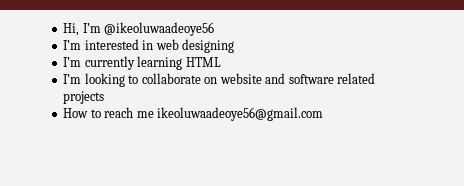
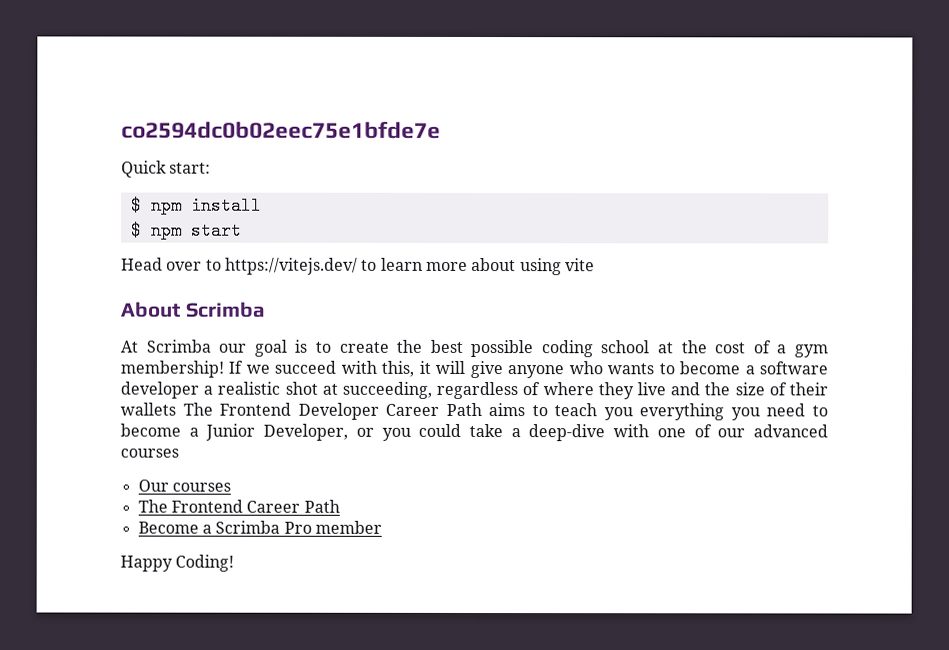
[63,22,215,36] [63,39,235,53] [63,56,221,70] [63,73,376,87] [63,91,105,104] [63,107,324,121] Hi, I’m @ikeoluwaadeoye56 // I’m interested in web designing // I’m currently learning HTML // I’m looking to collaborate on website and software related projects // How to reach me ikeoluwaadeoye56@gmail.com -> [121,121,441,139] [121,160,212,178] [130,196,262,215] [130,221,242,240] [121,257,595,276] [121,301,266,318] [120,339,829,358] [120,360,829,379] [120,381,829,400] [120,402,829,421] [120,423,828,442] [120,448,179,458] [137,479,231,492] [137,499,340,513] [137,520,382,534] [120,554,235,572] co2594dc0b02eec75e1bfde7e // Quick start: // $ npm install // $ npm start // Head over to https://vitejs.dev/ to learn more about using vite // About Scrimba // At Scrimba our goal is to create the best possible coding school at the cost of a gym membership! If we succeed with this, it will give anyone who wants to become a software developer a realistic shot at succeeding, regardless of where they live and the size of their wallets The Frontend Developer Career Path aims to teach you everything you need to become a Junior Developer, or you could take a deep-dive with one of our advanced courses // Our courses // The Frontend Career Path // Become a Scrimba Pro member // Happy Coding!

